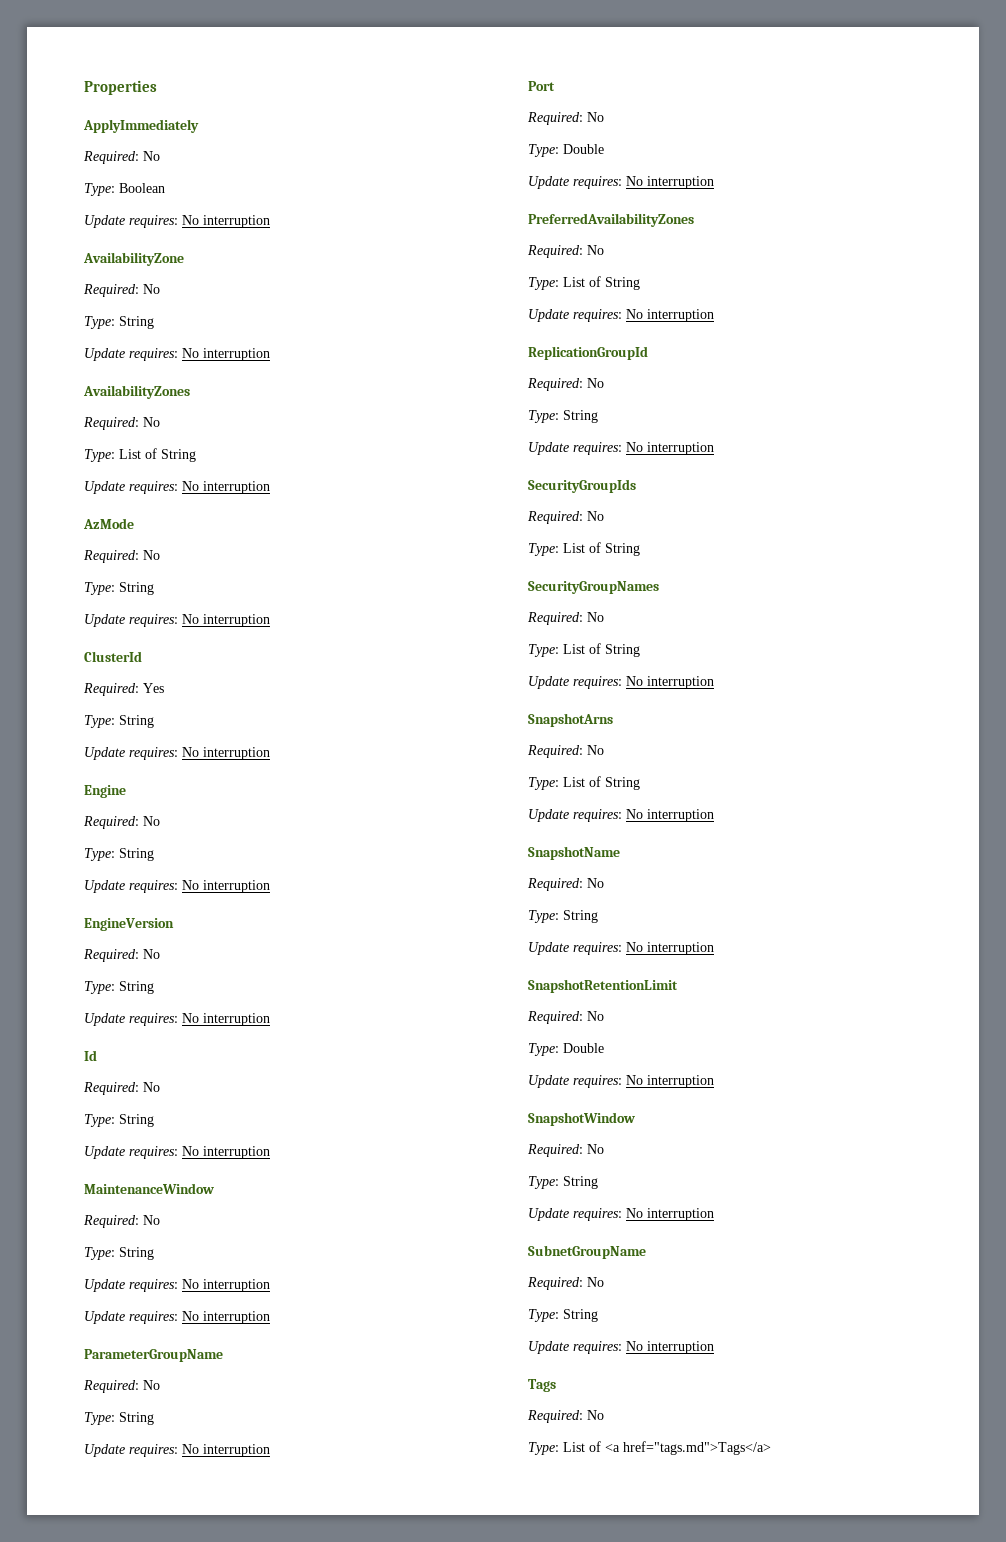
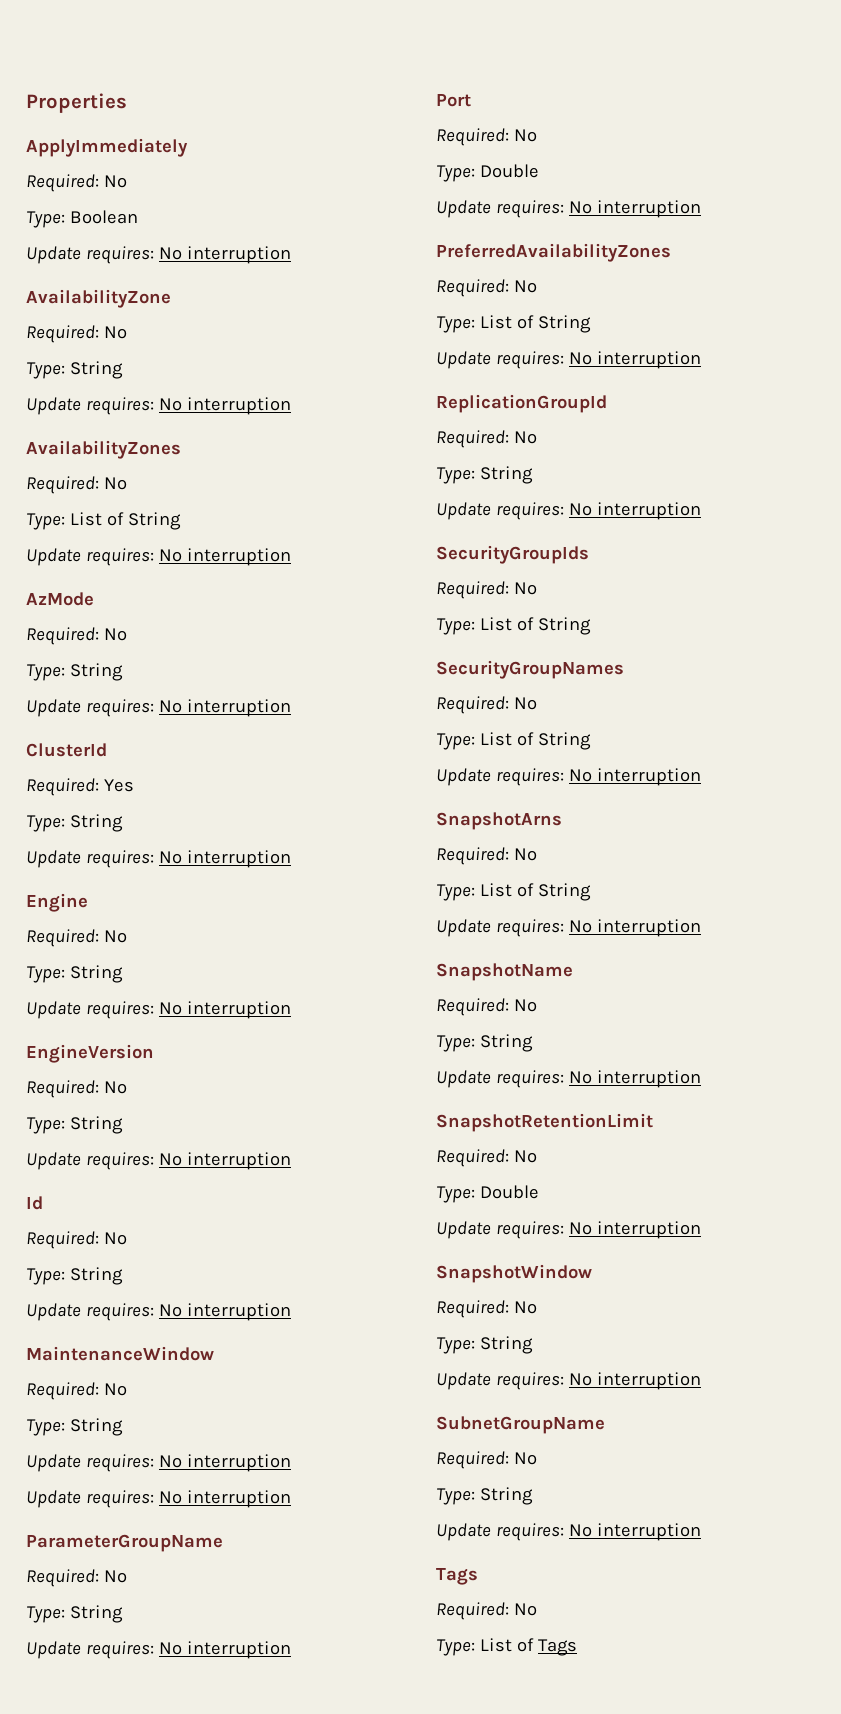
[605,1441,771,1455] <a href="tags.md">Tags</a> -> [537,1639,577,1656] Tags

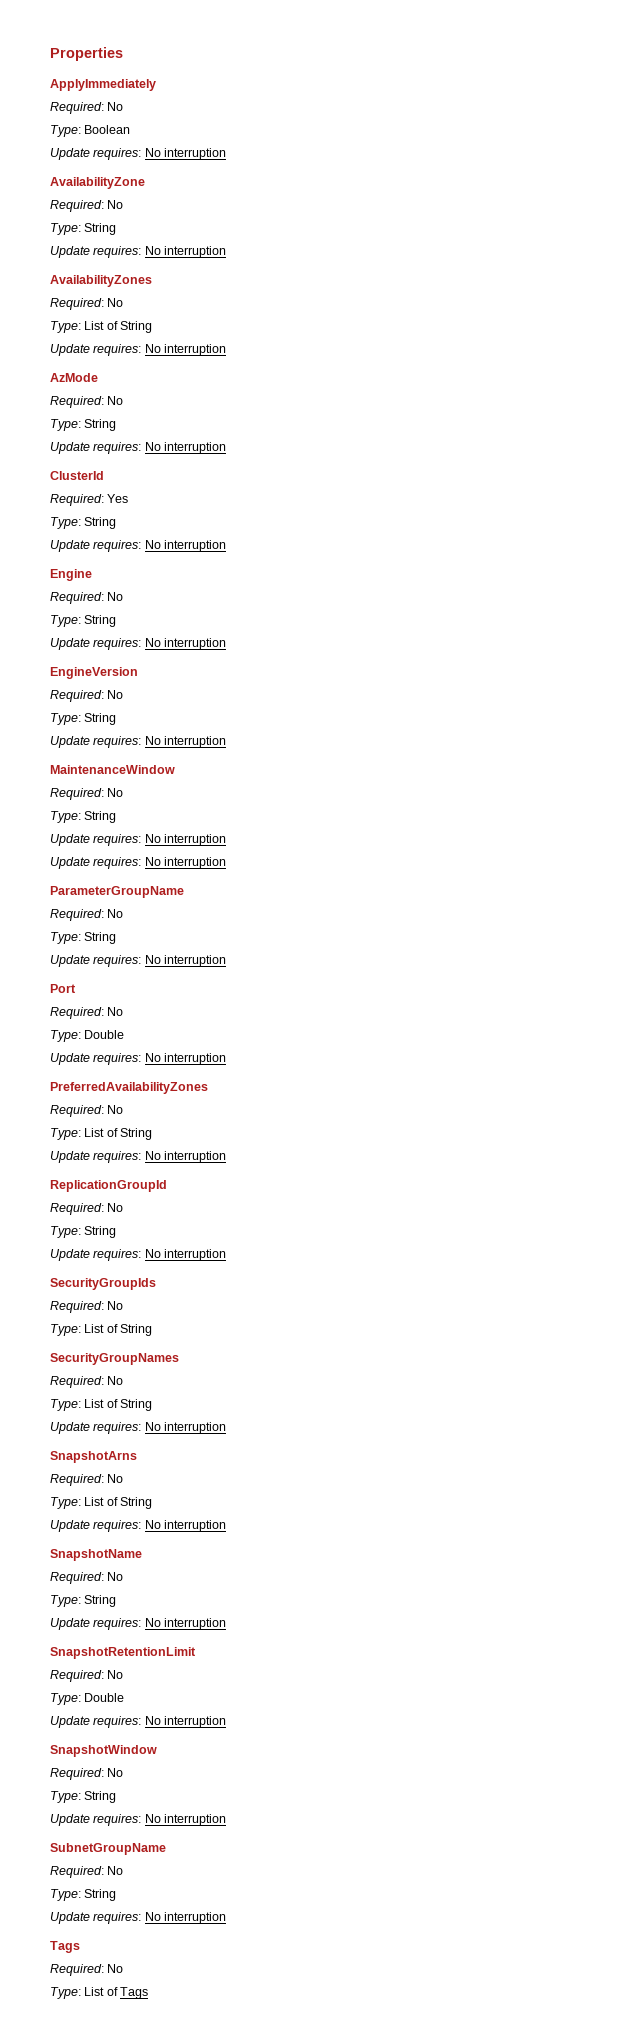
[26,1196,43,1210] [26,1231,127,1249] [26,1267,123,1285] [26,1303,291,1321] // Id // Required: No // Type: String // Update requires: No interruption -> (227, 742) none

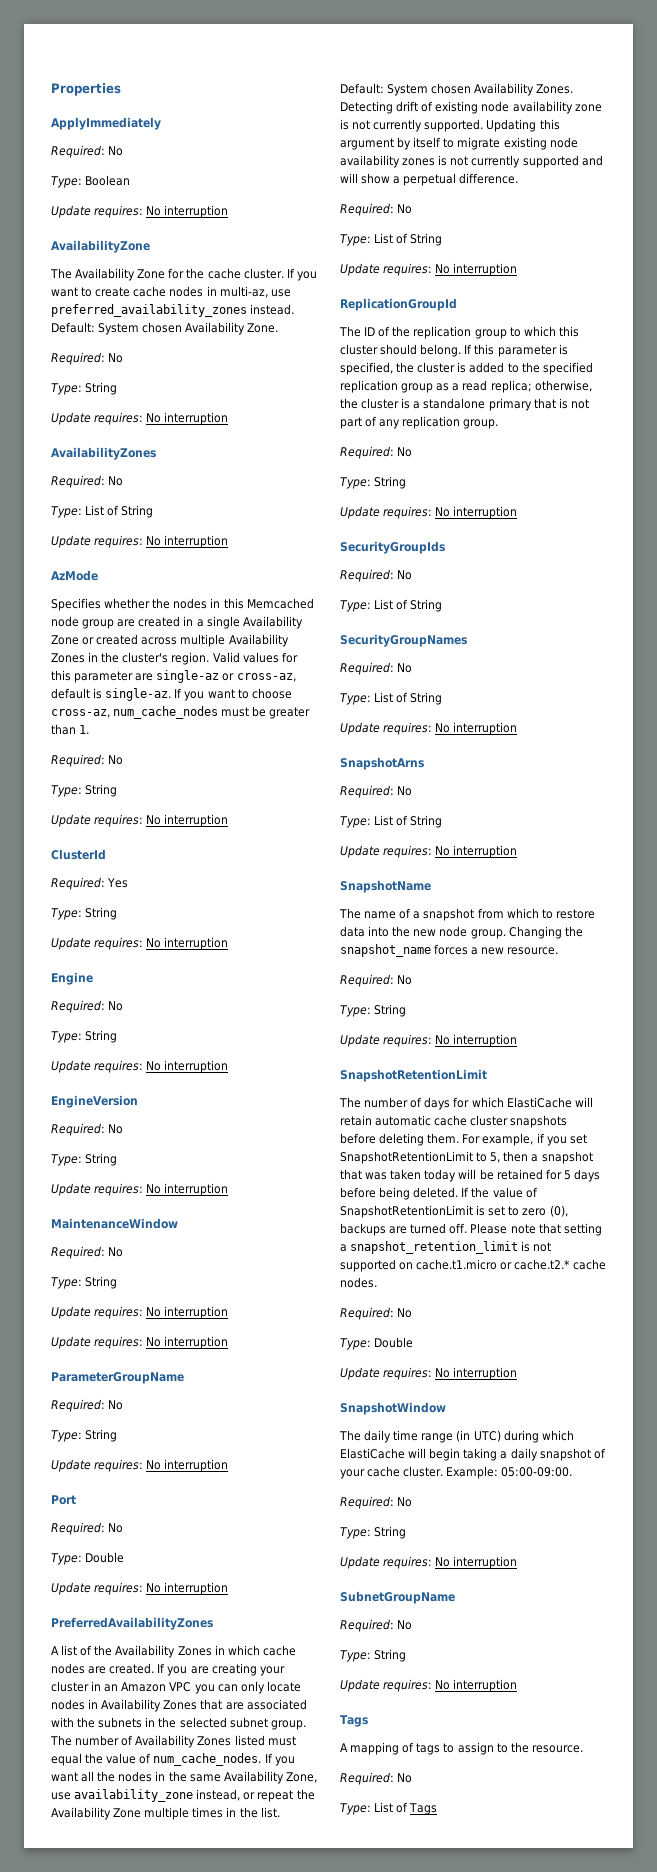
(145, 183) none -> [50,268,317,281] [51,286,291,298] [51,304,295,317] [51,322,279,335] // The Availability Zone for the cache cluster. If you want to create cache nodes in multi-az, use preferred_availability_zones instead. Default: System chosen Availability Zone.
(98, 377) none -> [51,598,314,611] [51,616,303,629] [51,634,289,647] [51,652,298,665] [51,670,296,683] [51,688,292,701] [51,706,311,719] [51,724,90,735] // Specifies whether the nodes in this Memcached node group are created in a single Availability Zone or created across multiple Availability Zones in the cluster's region. Valid values for this parameter are single-az or cross-az, default is single-az. If you want to choose cross-az, num_cache_nodes must be greater than 1.
(208, 1088) none -> [51,1645,296,1658] [51,1663,285,1676] [51,1681,301,1694] [51,1699,307,1712] [51,1717,306,1730] [50,1735,296,1748] [51,1753,295,1766] [51,1771,317,1784] [51,1789,315,1802] [51,1807,280,1820] [340,83,574,96] [340,101,602,114] [340,119,560,132] [340,137,578,150] [340,155,603,168] [340,173,519,186] // A list of the Availability Zones in which cache nodes are created. If you are creating your cluster in an Amazon VPC you can only locate nodes in Availability Zones that are associated with the subnets in the selected subnet group. The number of Availability Zones listed must equal the value of num_cache_nodes. If you want all the nodes in the same Availability Zone, use availability_zone instead, or repeat the Availability Zone multiple times in the list. Default: System chosen Availability Zones. Detecting drift of existing node availability zone is not currently supported. Updating this argument by itself to migrate existing node availability zones is not currently supported and will show a perpetual difference.
(167, 1186) none -> [339,326,579,339] [340,344,568,357] [340,362,593,375] [340,380,592,393] [340,398,589,411] [340,416,499,429] // The ID of the replication group to which this cluster should belong. If this parameter is specified, the cluster is added to the specified replication group as a read replica; otherwise, the cluster is a standalone primary that is not part of any replication group.
(142, 1555) none -> [339,908,595,921] [340,926,583,939] [340,944,559,957] // The name of a snapshot from which to restore data into the new node group. Changing the snapshot_name forces a new resource.
(196, 1653) none -> [339,1097,593,1110] [340,1115,568,1128] [340,1133,587,1146] [340,1151,593,1164] [340,1169,600,1182] [340,1187,538,1200] [340,1205,568,1218] [340,1223,602,1236] [340,1241,552,1254] [340,1259,606,1272] [340,1277,377,1288] // The number of days for which ElastiCache will retain automatic cache cluster snapshots before deleting them. For example, if you set SnapshotRetentionLimit to 5, then a snapshot that was taken today will be retained for 5 days before being deleted. If the value of SnapshotRetentionLimit is set to zero (0), backups are turned off. Please note that setting a snapshot_retention_limit is not supported on cache.t1.micro or cache.t2.* cache nodes.
(157, 1751) none -> [339,1430,574,1443] [340,1448,606,1461] [340,1466,573,1479] // The daily time range (in UTC) during which ElastiCache will begin taking a daily snapshot of your cache cluster. Example: 05:00-09:00.
(80, 1947) none -> [340,1742,583,1755] // A mapping of tags to assign to the resource.

